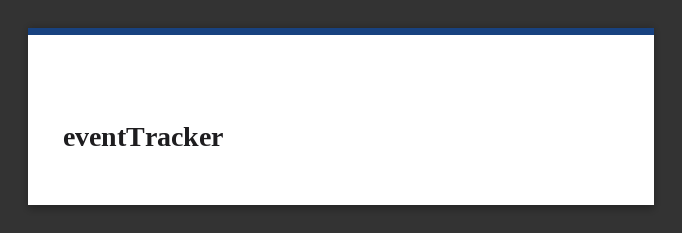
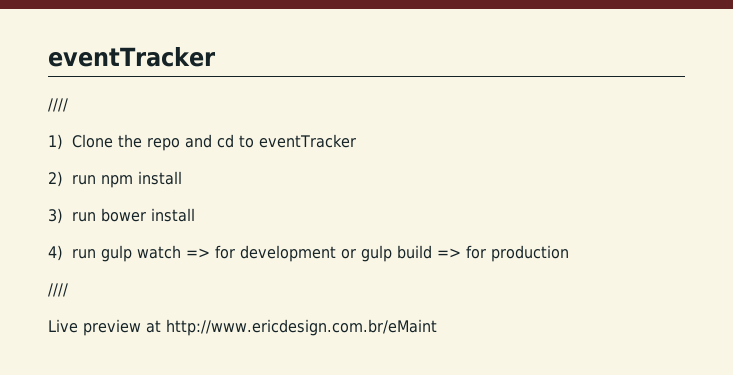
[63,127,223,146] eventTracker -> [48,47,216,67] [48,98,68,112] [48,134,357,151] [48,171,183,188] [48,208,196,224] [48,245,570,262] [48,283,68,297] [48,319,437,336] eventTracker // //// // 1) Clone the repo and cd to eventTracker // 2) run npm install // 3) run bower install // 4) run gulp watch => for development or gulp build => for production // //// // Live preview at http://www.ericdesign.com.br/eMaint

